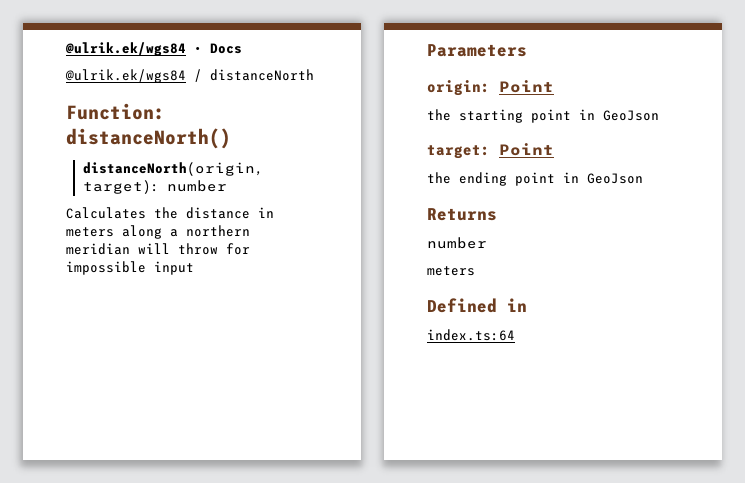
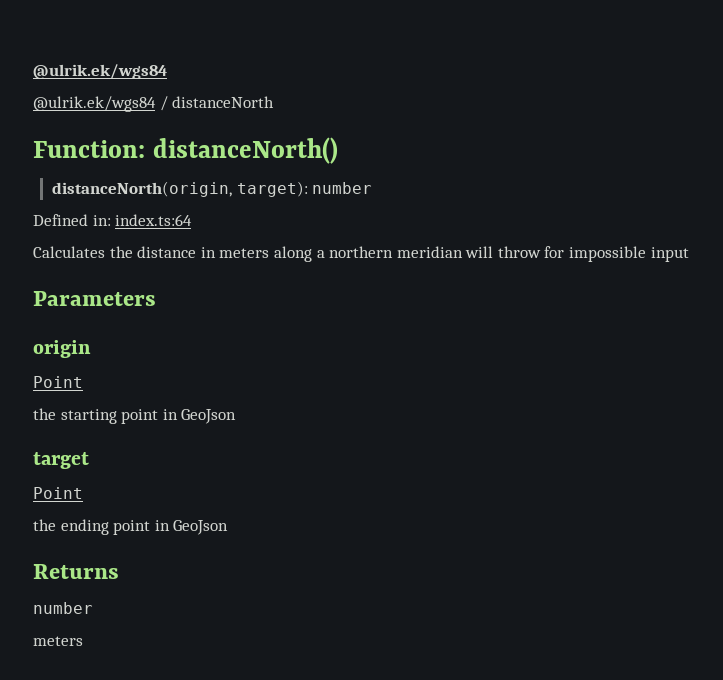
[66,42,242,56] @ulrik.ek/wgs84 • Docs -> [33,64,167,79] @ulrik.ek/wgs84
(227, 186) none -> [33,214,193,226] // Defined in: index.ts:64
[427,80,490,96] origin: -> [33,340,91,358] origin //
[427,145,490,159] target: -> [33,452,89,469] target //
[427,298,527,313] [427,329,515,341] // Defined in // index.ts:64 -> (83, 641) none

